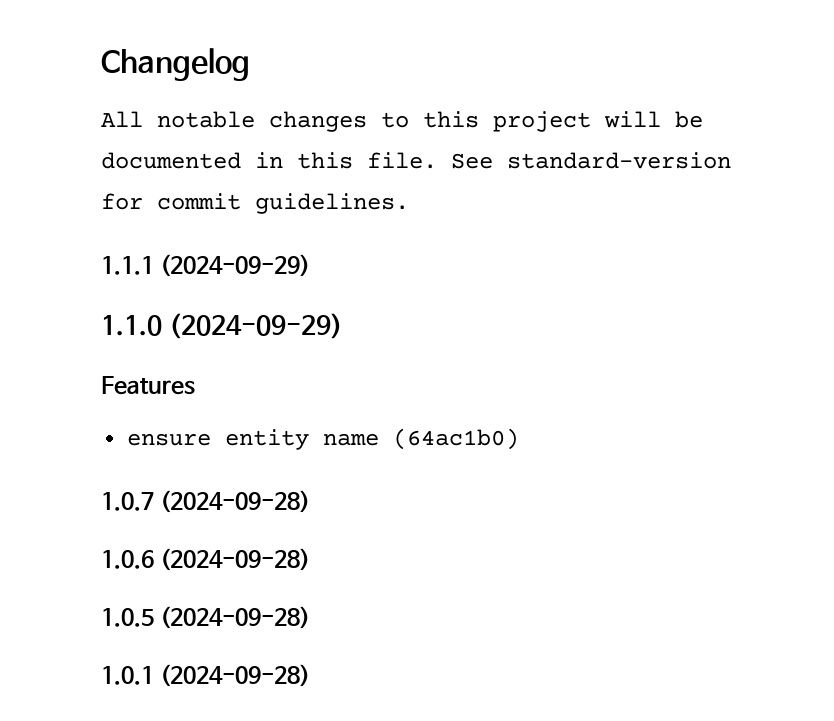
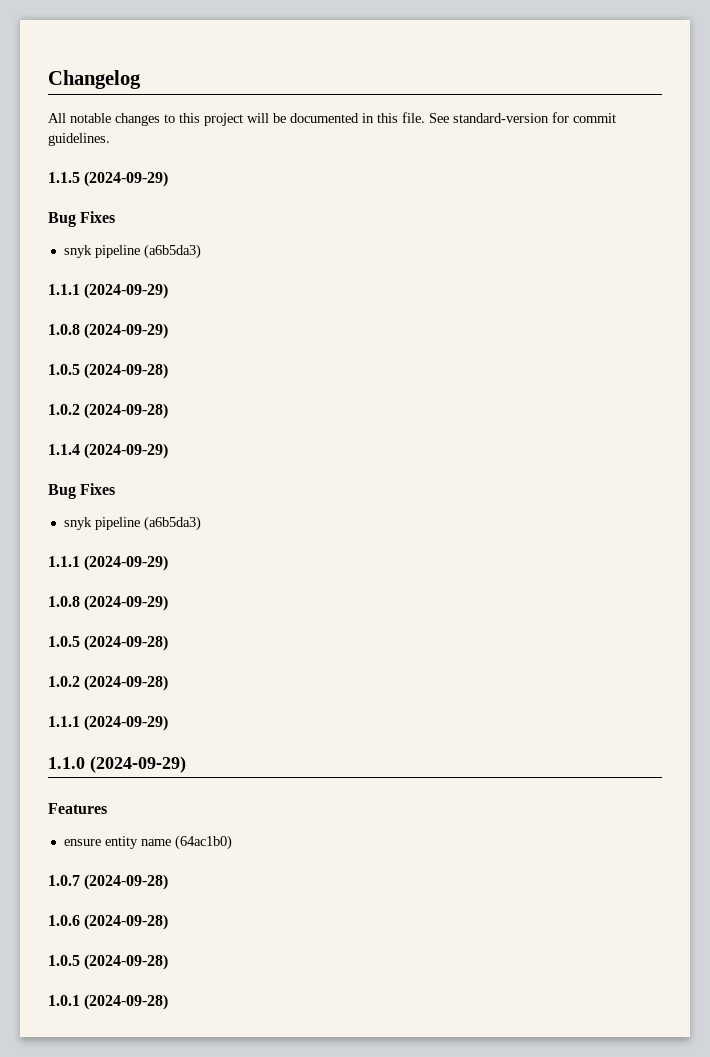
(409, 203) none -> [48,171,169,187] [48,211,116,227] [63,244,201,259] [48,283,169,299] [48,323,169,339] [48,363,169,379] [48,403,169,419] [48,443,169,459] [48,483,116,499] [63,516,201,531] [48,555,169,571] [48,595,169,611] [48,635,169,651] [48,675,169,691] // 1.1.5 (2024-09-29) // Bug Fixes // snyk pipeline (a6b5da3) // 1.1.1 (2024-09-29) // 1.0.8 (2024-09-29) // 1.0.5 (2024-09-28) // 1.0.2 (2024-09-28) // 1.1.4 (2024-09-29) // Bug Fixes // snyk pipeline (a6b5da3) // 1.1.1 (2024-09-29) // 1.0.8 (2024-09-29) // 1.0.5 (2024-09-28) // 1.0.2 (2024-09-28)

